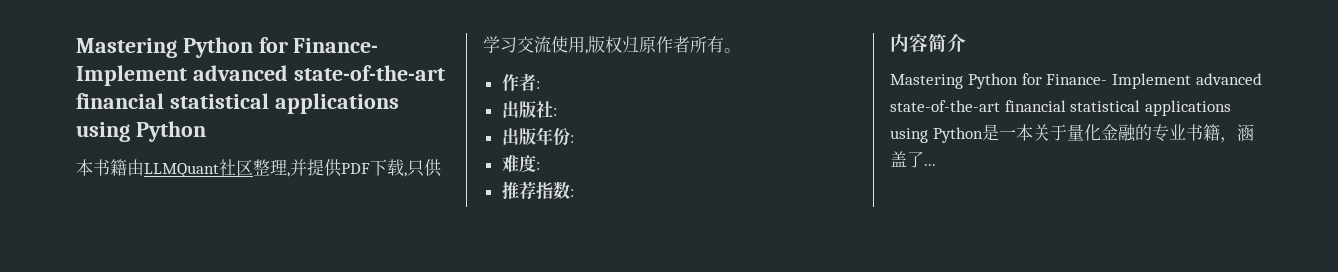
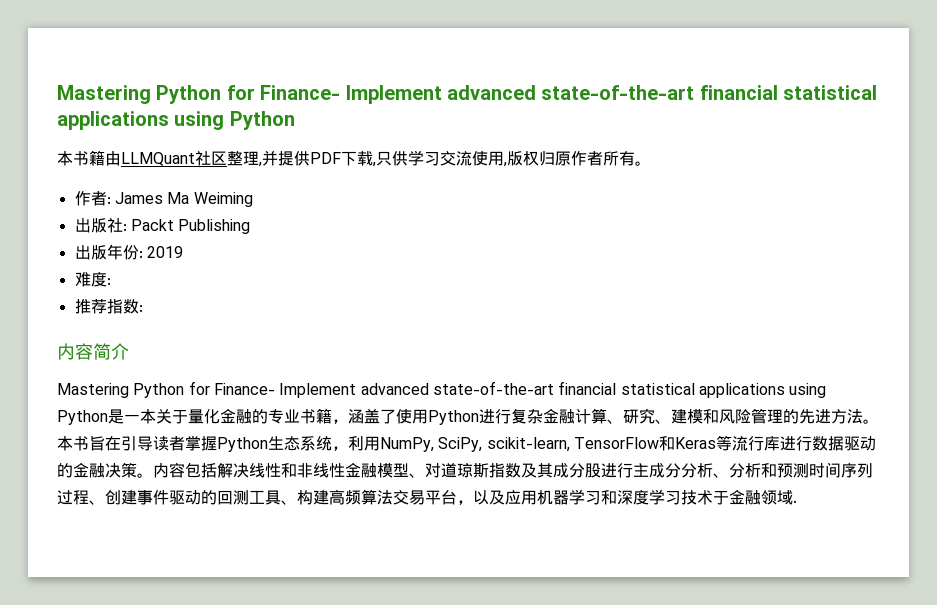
(540, 85) none -> [114,192,253,207] James Ma Weiming
(557, 112) none -> [130,219,251,234] Packt Publishing
(574, 139) none -> [146,246,183,258] 2019
[924,164,936,166] ... -> [396,408,879,425] [57,435,876,452] [57,462,873,478] [57,489,797,505] 使用Python进行复杂金融计算、研究、建模和风险管理的先进方法。本书旨在引导读者掌握Python生态系统，利用NumPy, SciPy, scikit-learn, TensorFlow和Keras等流行库进行数据驱动的金融决策。内容包括解决线性和非线性金融模型、对道琼斯指数及其成分股进行主成分分析、分析和预测时间序列过程、创建事件驱动的回测工具、构建高频算法交易平台，以及应用机器学习和深度学习技术于金融领域.

